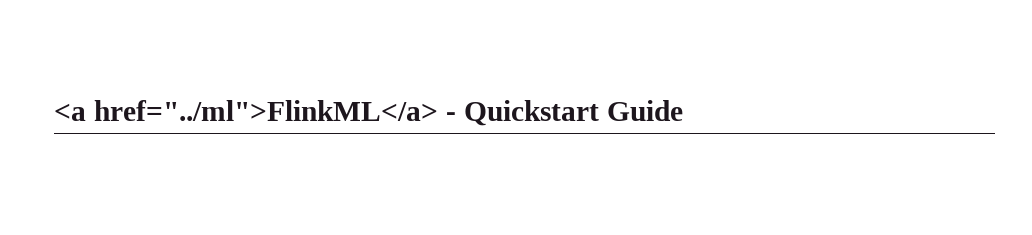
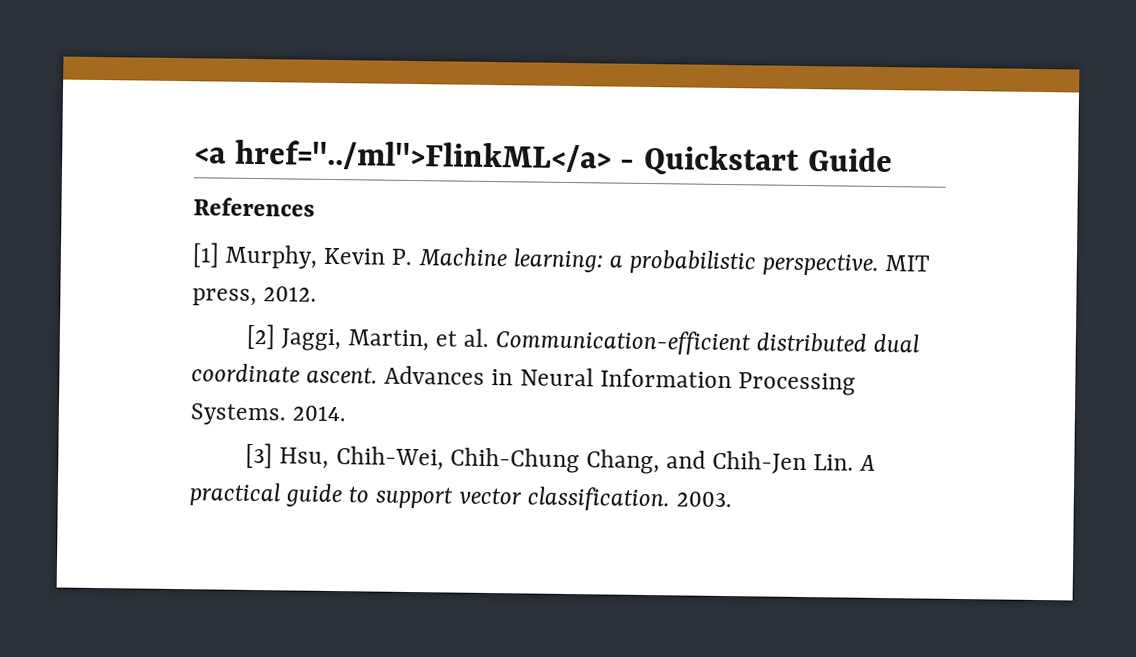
(683, 110) none -> [193,197,315,217] [192,242,931,276] [192,286,318,307] [246,323,920,356] [191,363,856,396] [190,403,347,426] [245,442,877,475] [189,482,732,512] // References // [1] Murphy, Kevin P. Machine learning: a probabilistic perspective. MIT press, 2012. // [2] Jaggi, Martin, et al. Communication-efficient distributed dual coordinate ascent. Advances in Neural Information Processing Systems. 2014. // [3] Hsu, Chih-Wei, Chih-Chung Chang, and Chih-Jen Lin. A practical guide to support vector classification. 2003.

